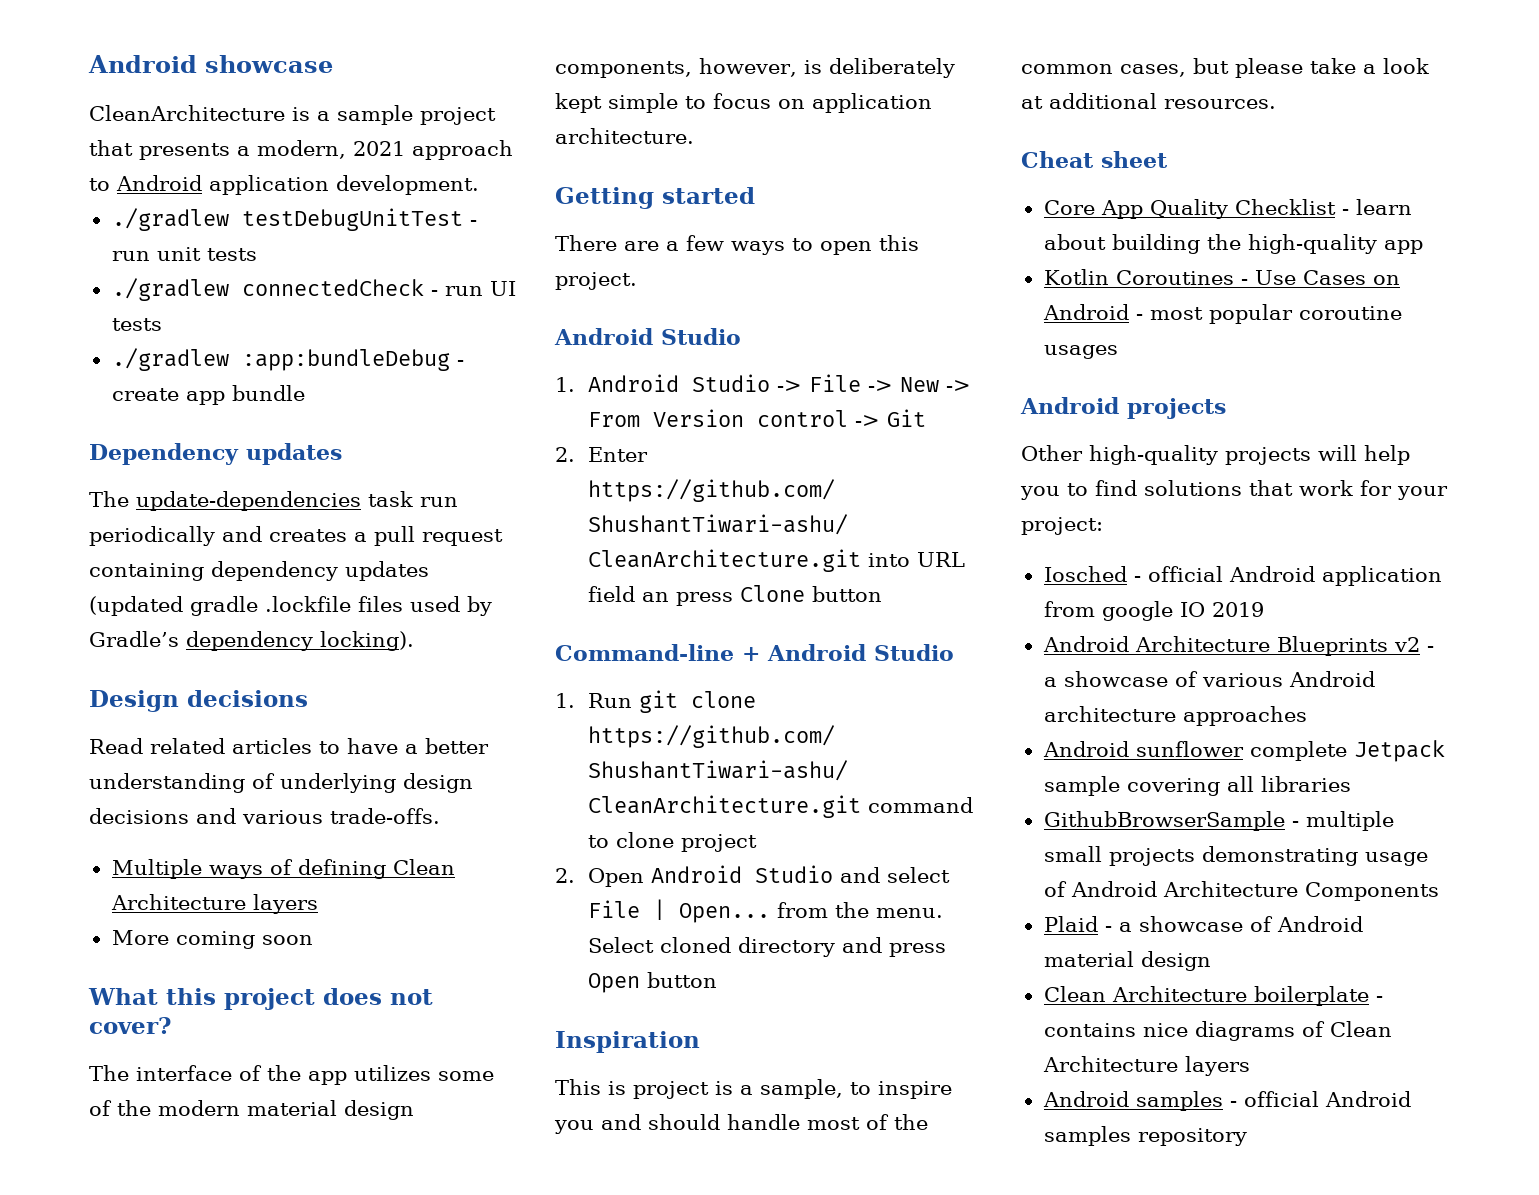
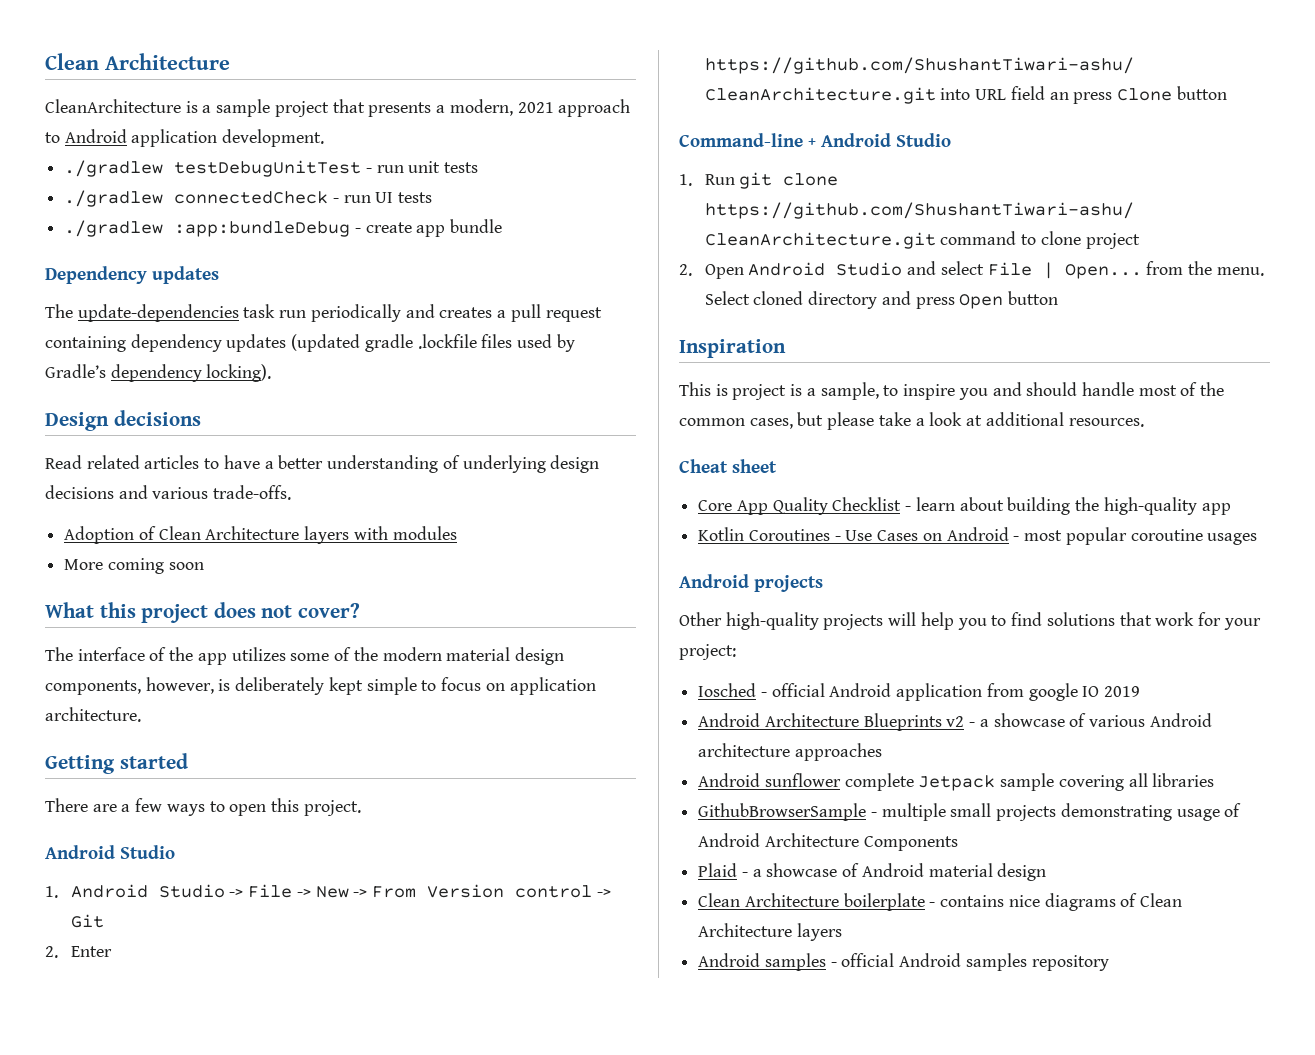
[88,55,333,73] Android showcase -> [45,53,230,70] Clean Architecture
[111,859,455,879] [110,894,318,914] Multiple ways of defining Clean Architecture layers -> [64,526,457,544] Adoption of Clean Architecture layers with modules

